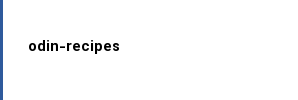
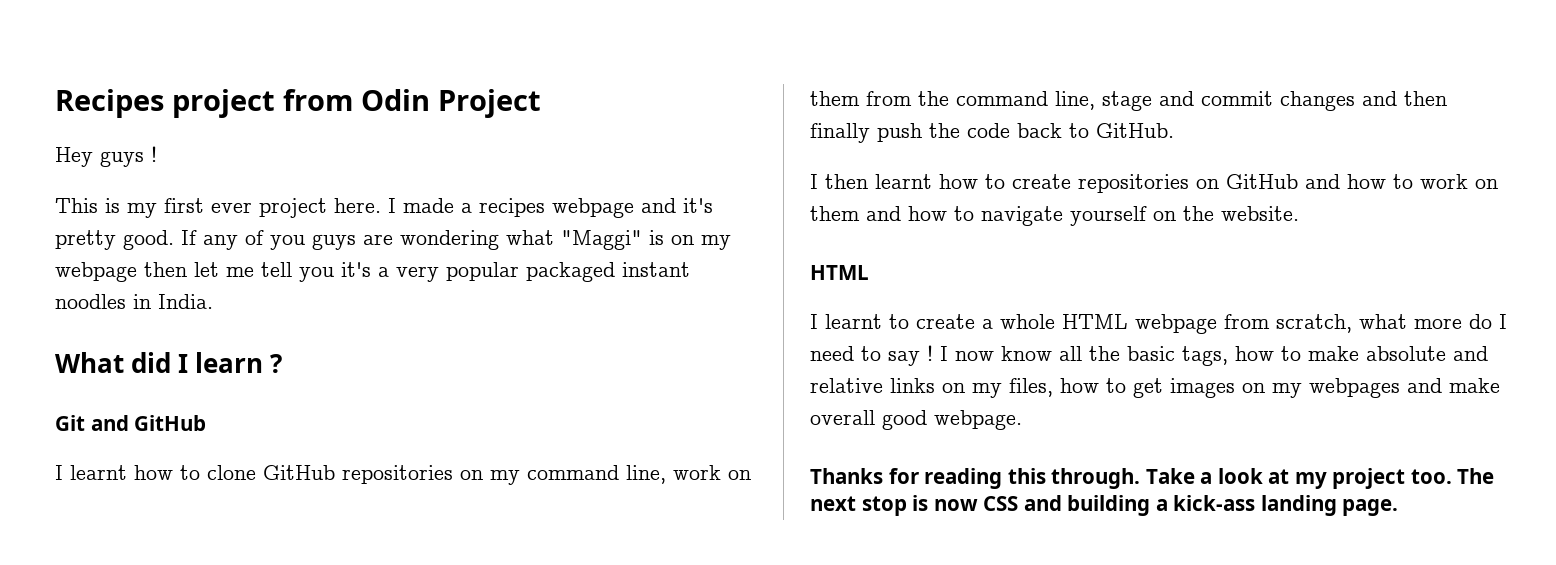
[28,40,120,54] odin-recipes -> [55,89,541,118] [55,146,157,167] [55,198,713,218] [55,230,731,250] [55,262,690,282] [55,294,213,309] [55,352,283,373] [55,415,207,431] [55,465,751,485] [810,91,1447,111] [810,123,1174,143] [810,174,1498,193] [810,206,1299,226] [810,265,869,280] [810,314,1507,334] [810,345,1488,366] [810,378,1500,398] [810,410,1022,430] [810,468,1495,489] [810,495,1399,516] Recipes project from Odin Project // Hey guys ! // This is my first ever project here. I made a recipes webpage and it's pretty good. If any of you guys are wondering what "Maggi" is on my webpage then let me tell you it's a very popular packaged instant noodles in India. // What did I learn ? // Git and GitHub // I learnt how to clone GitHub repositories on my command line, work on them from the command line, stage and commit changes and then finally push the code back to GitHub. // I then learnt how to create repositories on GitHub and how to work on them and how to navigate yourself on the website. // HTML // I learnt to create a whole HTML webpage from scratch, what more do I need to say ! I now know all the basic tags, how to make absolute and relative links on my files, how to get images on my webpages and make overall good webpage. // Thanks for reading this through. Take a look at my project too. The next stop is now CSS and building a kick-ass landing page.

